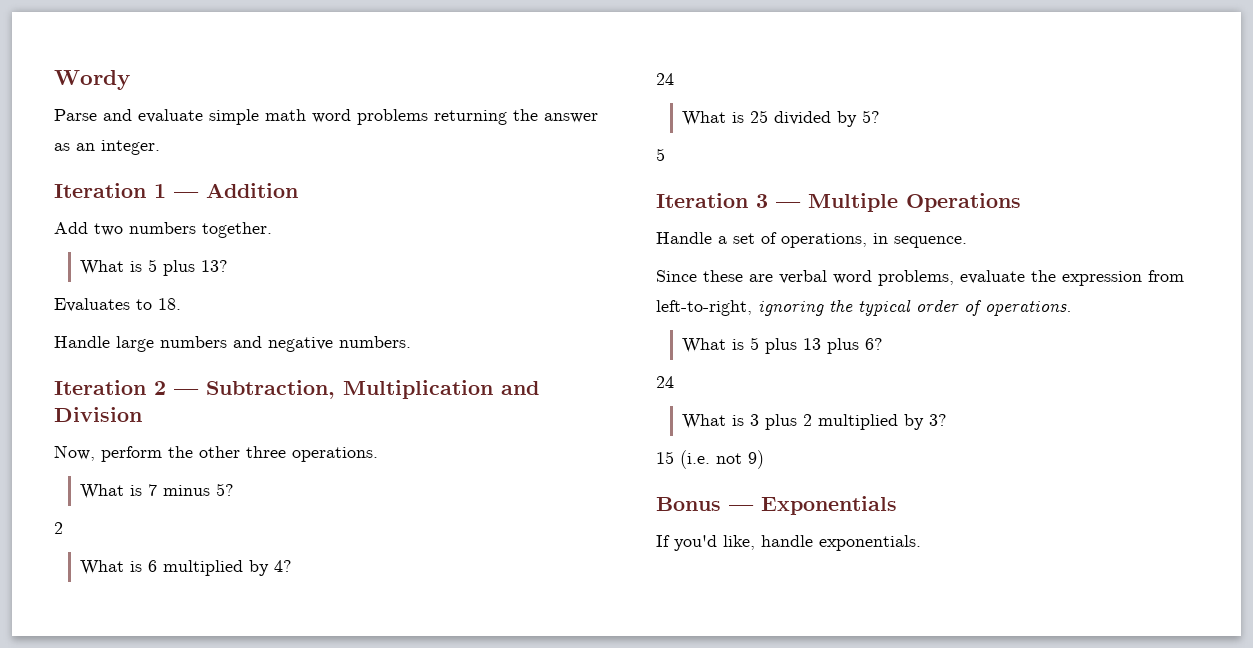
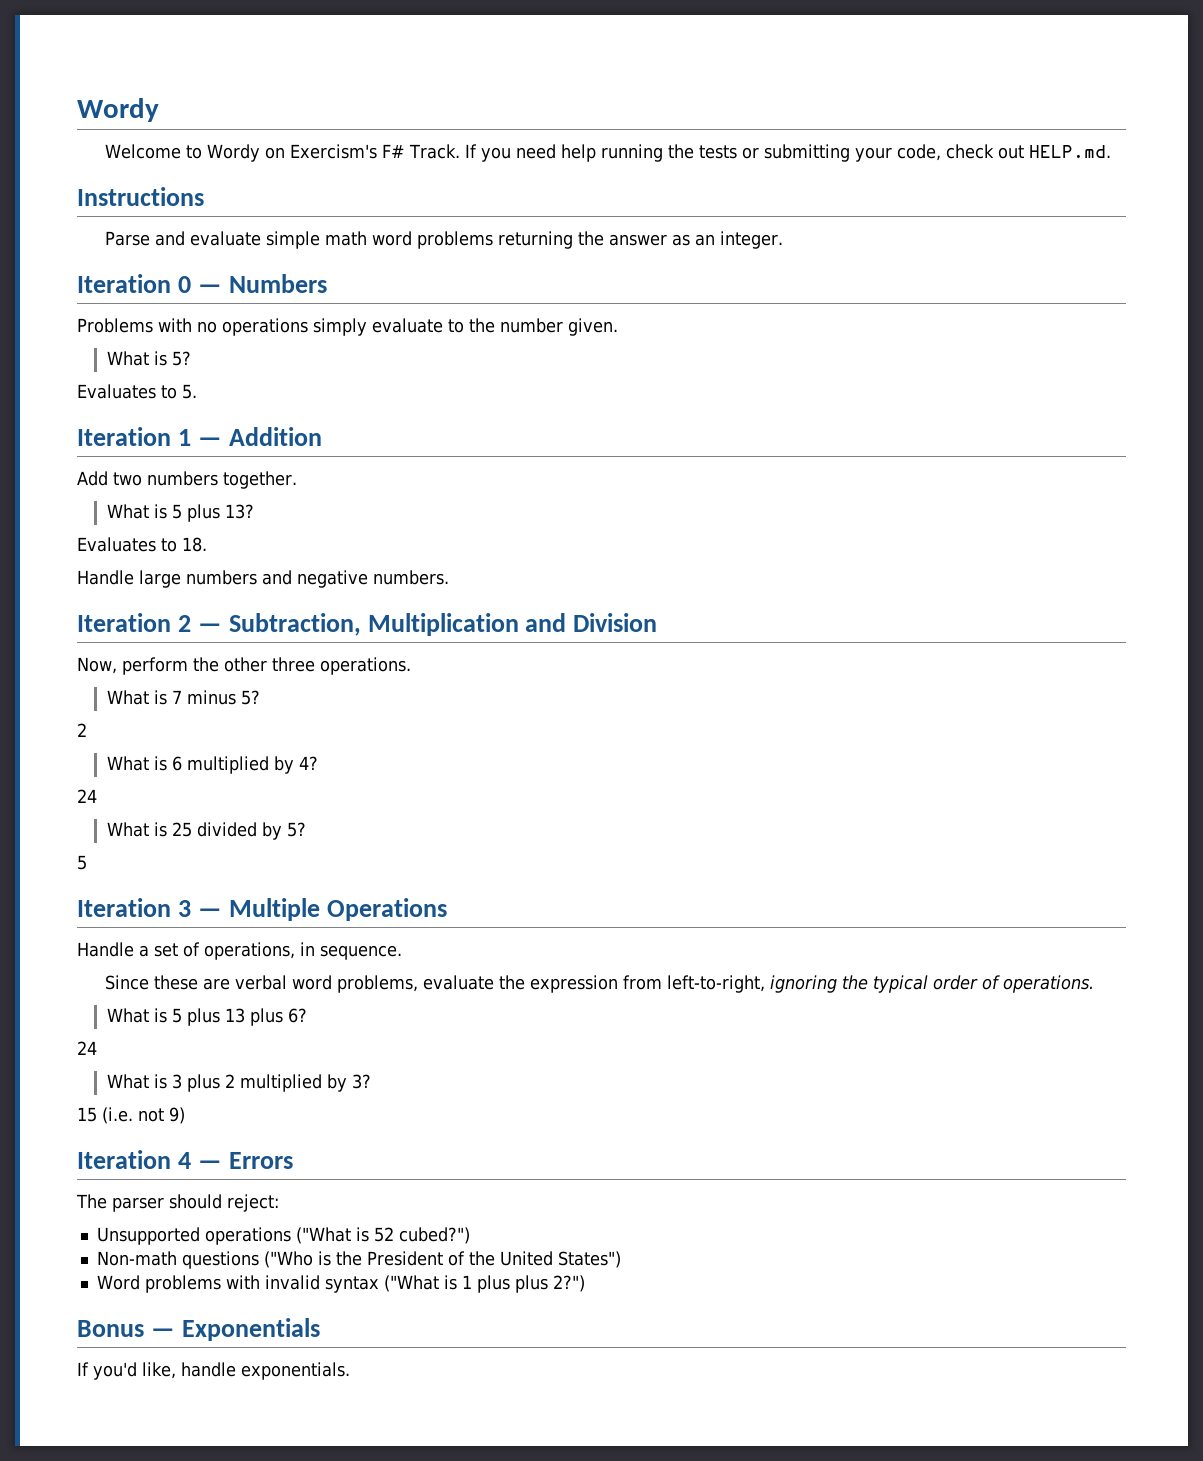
[54,70,130,90] Wordy -> [77,98,159,122] [105,144,1111,162] [77,187,204,206] Wordy // Welcome to Wordy on Exercism's F# Track. If you need help running the tests or submitting your code, check out HELP.md. // Instructions
(160, 147) none -> [77,274,327,293] [77,318,618,336] [106,351,191,366] [77,384,197,399] // Iteration 0 — Numbers // Problems with no operations simply evaluate to the number given. // What is 5? // Evaluates to 5.
(764, 459) none -> [77,1150,293,1169] [76,1194,279,1212] [96,1227,470,1245] [96,1251,621,1269] [96,1275,585,1293] // Iteration 4 — Errors // The parser should reject: // Unsupported operations ("What is 52 cubed?") // Non-math questions ("Who is the President of the United States") // Word problems with invalid syntax ("What is 1 plus plus 2?")

